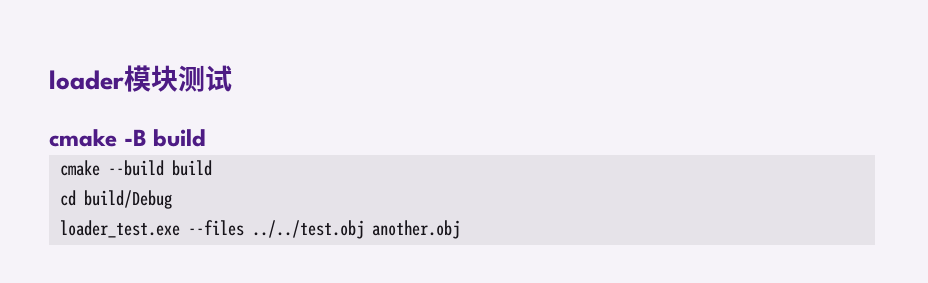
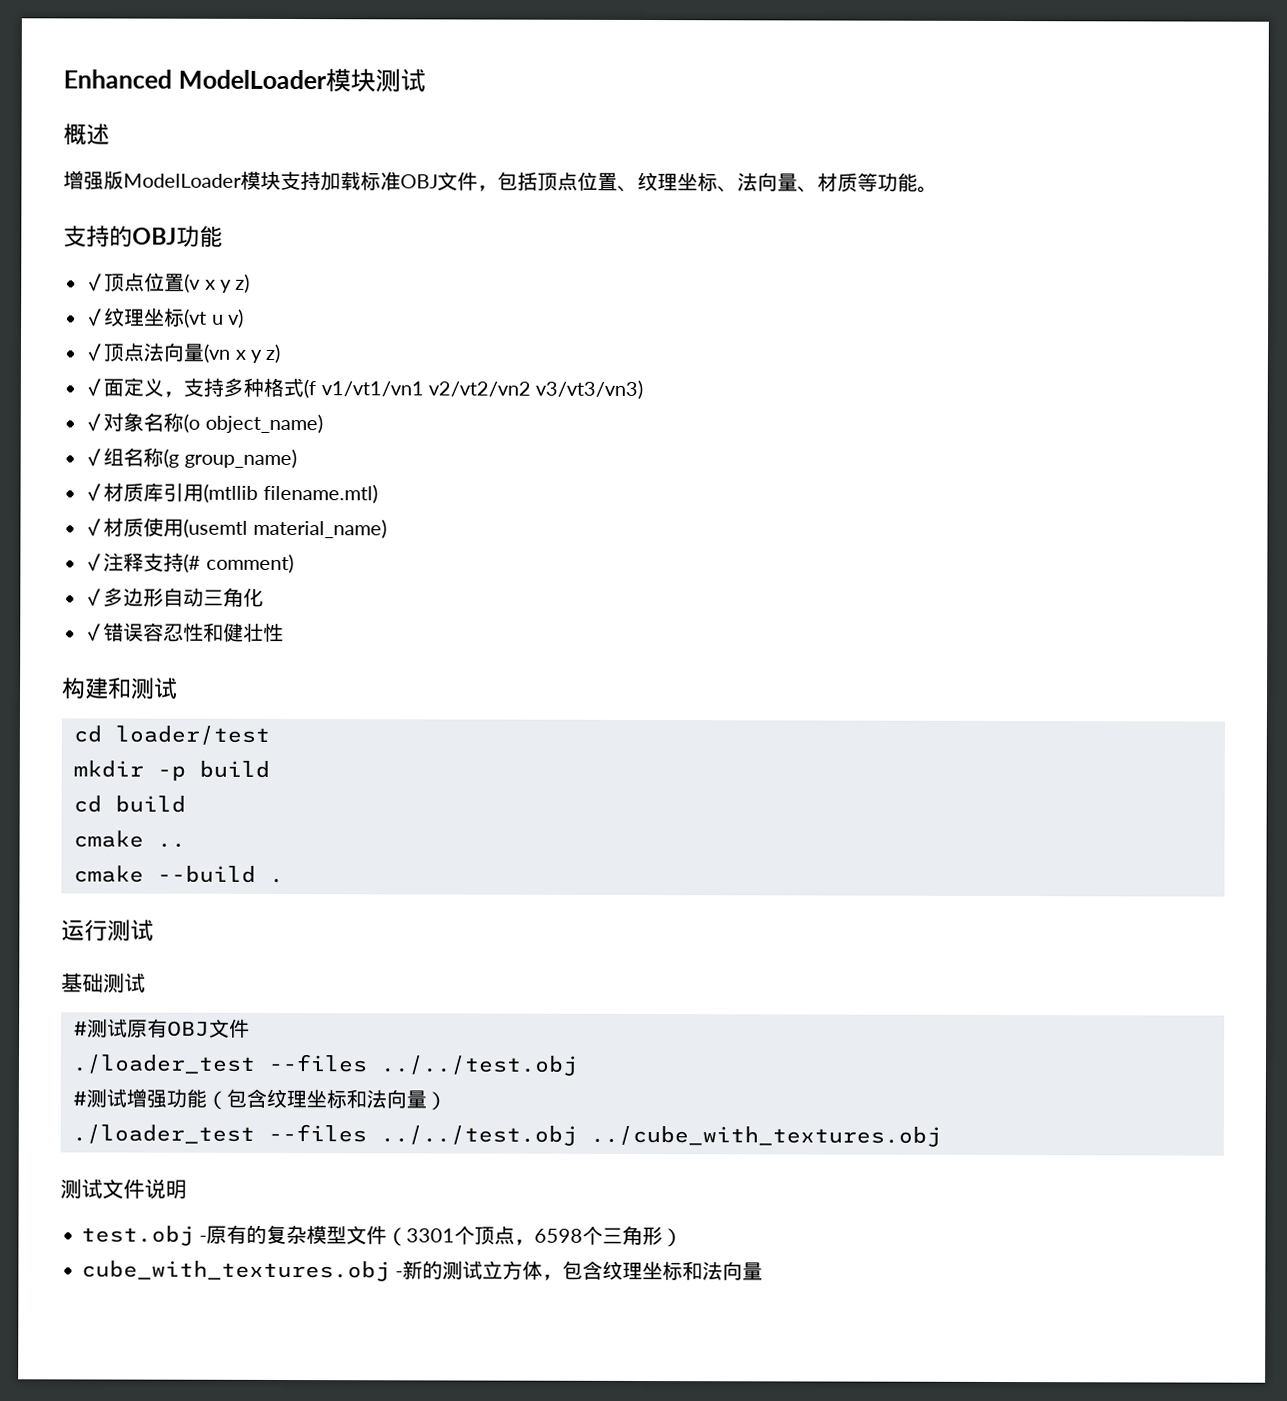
[49,70,124,90] loader -> [63,69,327,90] Enhanced ModelLoader
[49,129,207,147] cmake -B build -> [63,123,110,146] [63,170,938,193] [63,225,223,248] [84,272,251,293] [84,307,244,328] [83,342,281,363] [83,377,644,399] [83,412,323,434] [83,447,297,469] [83,482,378,504] [83,517,387,539] [83,552,294,574] [83,587,265,607] [83,622,285,642] [62,677,178,700] [72,725,270,745] [72,760,270,781] [72,795,186,813] [72,830,186,848] 概述 // 增强版ModelLoader模块支持加载标准OBJ文件，包括顶点位置、纹理坐标、法向量、材质等功能。 // 支持的OBJ功能 // ✓顶点位置(v x y z) // ✓纹理坐标(vt u v) // ✓顶点法向量(vn x y z) // ✓面定义，支持多种格式(f v1/vt1/vn1 v2/vt2/vn2 v3/vt3/vn3) // ✓对象名称(o object_name) // ✓组名称(g group_name) // ✓材质库引用(mtllib filename.mtl) // ✓材质使用(usemtl material_name) // ✓注释支持(# comment) // ✓多边形自动三角化 // ✓错误容忍性和健壮性 // 构建和测试 // cd loader/test // mkdir -p build // cd build // cmake ..
[171,160,212,176] [59,190,172,209] [59,220,460,239] build // cd build/Debug // loader_test.exe --files ../../test.obj another.obj -> [268,877,284,883] [61,919,154,942] [61,973,146,993] [72,1018,250,1038] [71,1053,578,1076] [71,1088,447,1111] [71,1123,941,1147] [60,1178,187,1200] [81,1224,683,1248] [81,1260,763,1282] . // 运行测试 // 基础测试 // #测试原有OBJ文件 // ./loader_test --files ../../test.obj // #测试增强功能（包含纹理坐标和法向量） // ./loader_test --files ../../test.obj ../cube_with_textures.obj // 测试文件说明 // test.obj -原有的复杂模型文件（3301个顶点，6598个三角形） // cube_with_textures.obj -新的测试立方体，包含纹理坐标和法向量

